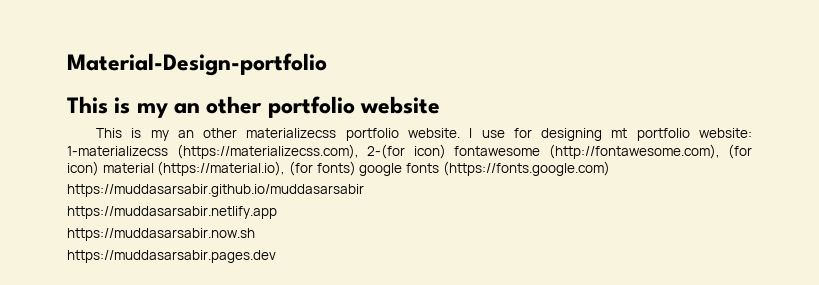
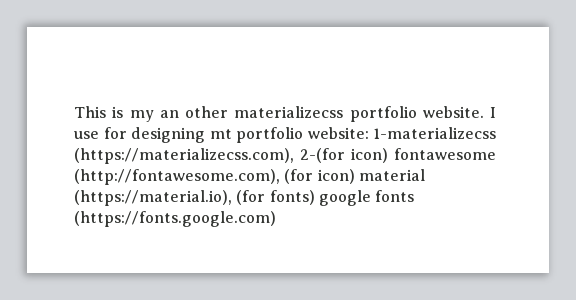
[67,53,327,76] [67,96,441,118] Material-Design-portfolio // This is my an other portfolio website // -> (74, 112) none
[67,184,364,197] [67,206,277,219] [67,228,255,241] [67,250,276,263] // https://muddasarsabir.github.io/muddasarsabir // https://muddasarsabir.netlify.app // https://muddasarsabir.now.sh // https://muddasarsabir.pages.dev -> (276, 219) none

